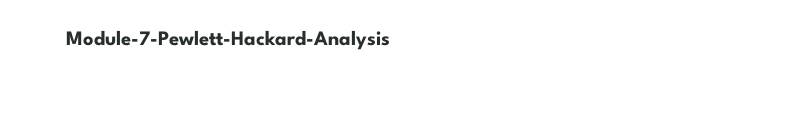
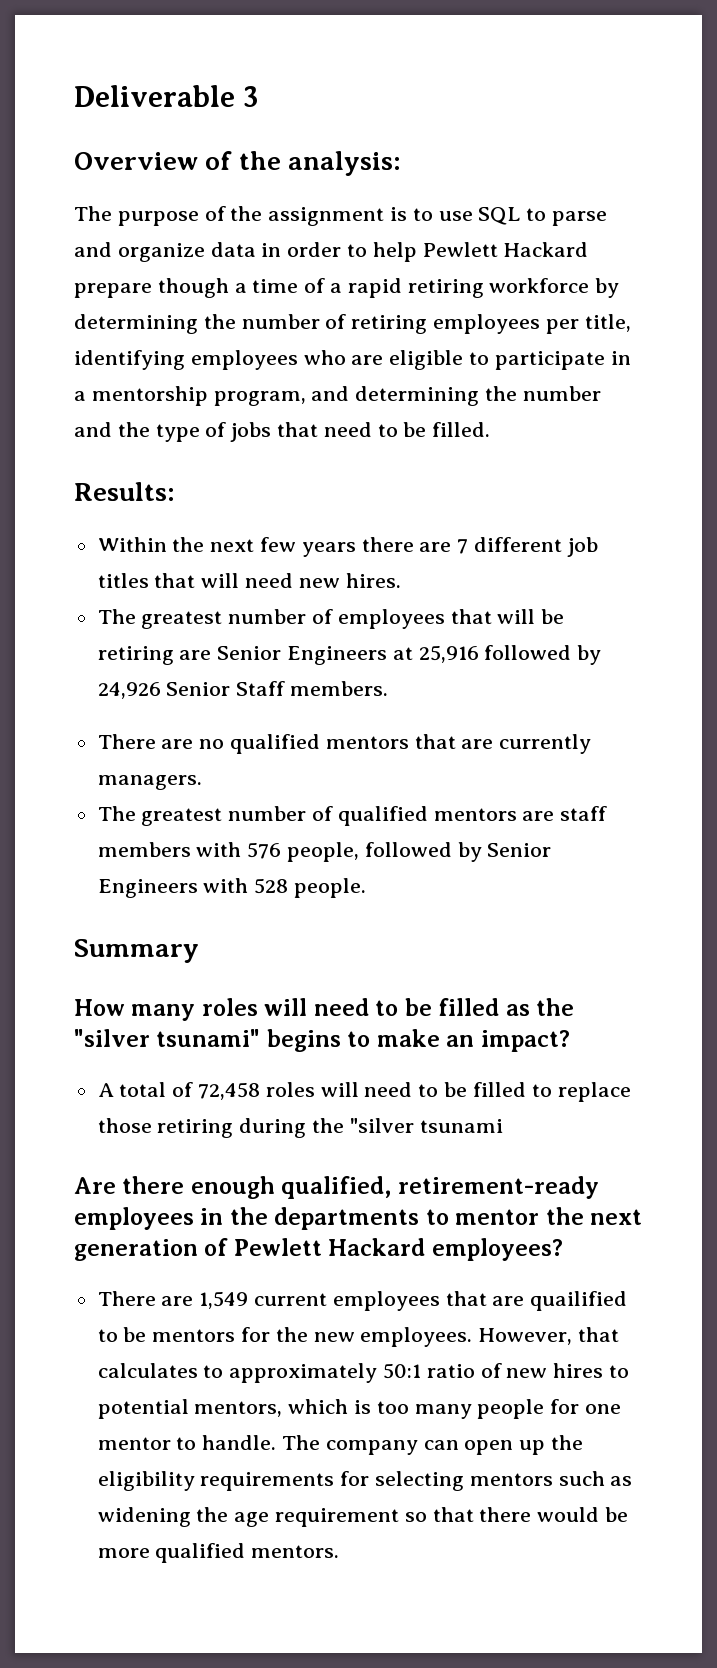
[66,30,390,50] Module-7-Pewlett-Hackard-Analysis -> [74,85,260,107] [74,151,401,176] [74,206,608,226] [74,242,589,262] [74,278,620,298] [74,314,631,334] [74,350,631,370] [74,386,601,406] [74,422,491,442] [74,482,175,501] [97,537,598,557] [97,573,401,588] [97,609,565,629] [97,645,602,665] [97,681,389,699] [97,734,592,754] [97,775,202,790] [97,806,608,826] [97,842,552,862] [97,878,367,898] [74,939,199,963] [74,998,575,1021] [74,1029,570,1052] [97,1082,631,1102] [97,1118,503,1138] [74,1176,599,1199] [74,1207,643,1230] [74,1238,563,1261] [97,1291,628,1311] [97,1327,620,1347] [97,1363,630,1383] [97,1399,622,1419] [97,1435,584,1455] [97,1471,633,1491] [97,1507,629,1527] [97,1543,340,1563] Deliverable 3 // Overview of the analysis: // The purpose of the assignment is to use SQL to parse and organize data in order to help Pewlett Hackard prepare though a time of a rapid retiring workforce by determining the number of retiring employees per title, identifying employees who are eligible to participate in a mentorship program, and determining the number and the type of jobs that need to be filled. // Results: // Within the next few years there are 7 different job titles that will need new hires. // The greatest number of employees that will be retiring are Senior Engineers at 25,916 followed by 24,926 Senior Staff members. // There are no qualified mentors that are currently managers. // The greatest number of qualified mentors are staff members with 576 people, followed by Senior Engineers with 528 people. // Summary // How many roles will need to be filled as the "silver tsunami" begins to make an impact? // A total of 72,458 roles will need to be filled to replace those retiring during the "silver tsunami // Are there enough qualified, retirement-ready employees in the departments to mentor the next generation of Pewlett Hackard employees? // There are 1,549 current employees that are quailified to be mentors for the new employees. However, that calculates to approximately 50:1 ratio of new hires to potential mentors, which is too many people for one mentor to handle. The company can open up the eligibility requirements for selecting mentors such as widening the age requirement so that there would be more qualified mentors.

